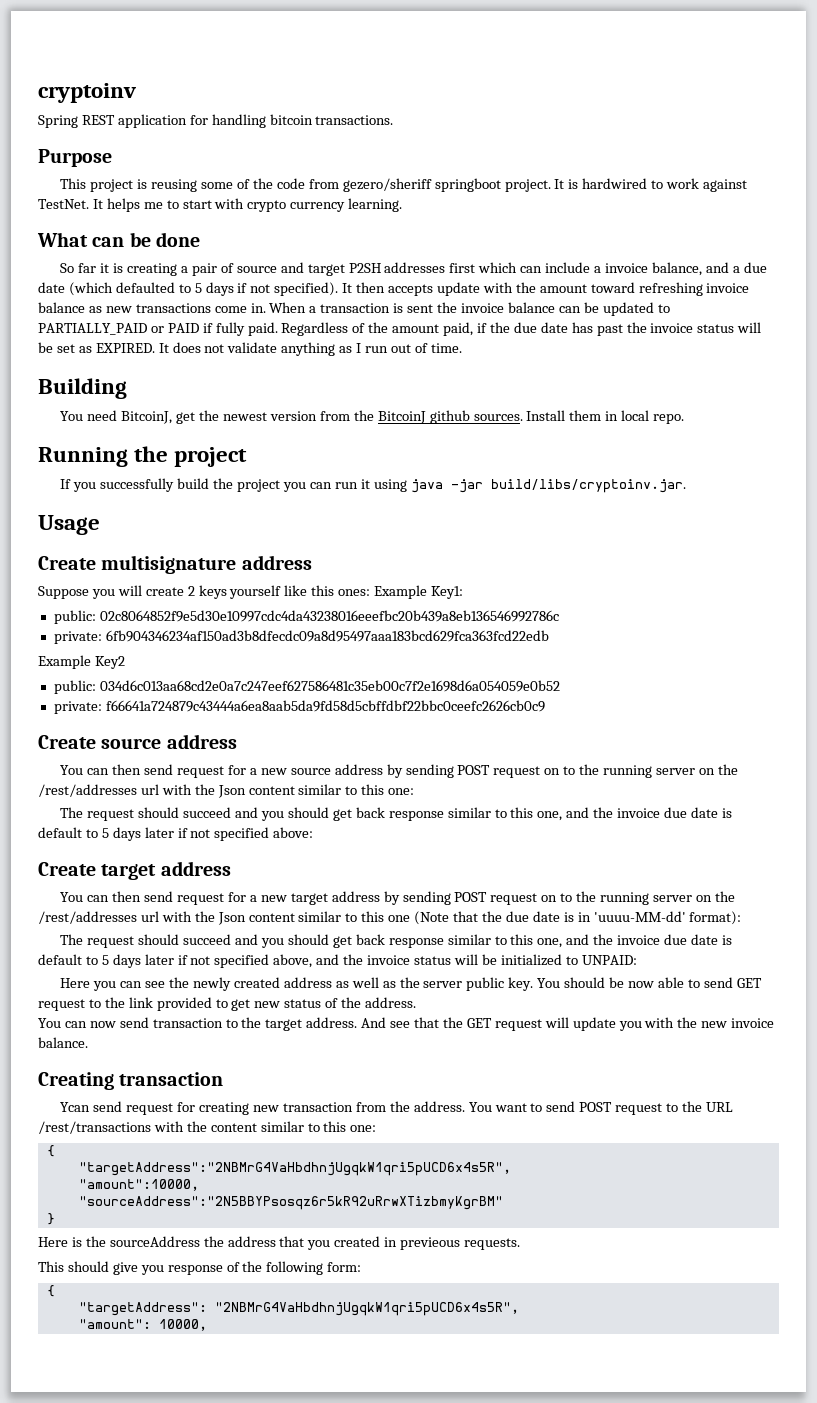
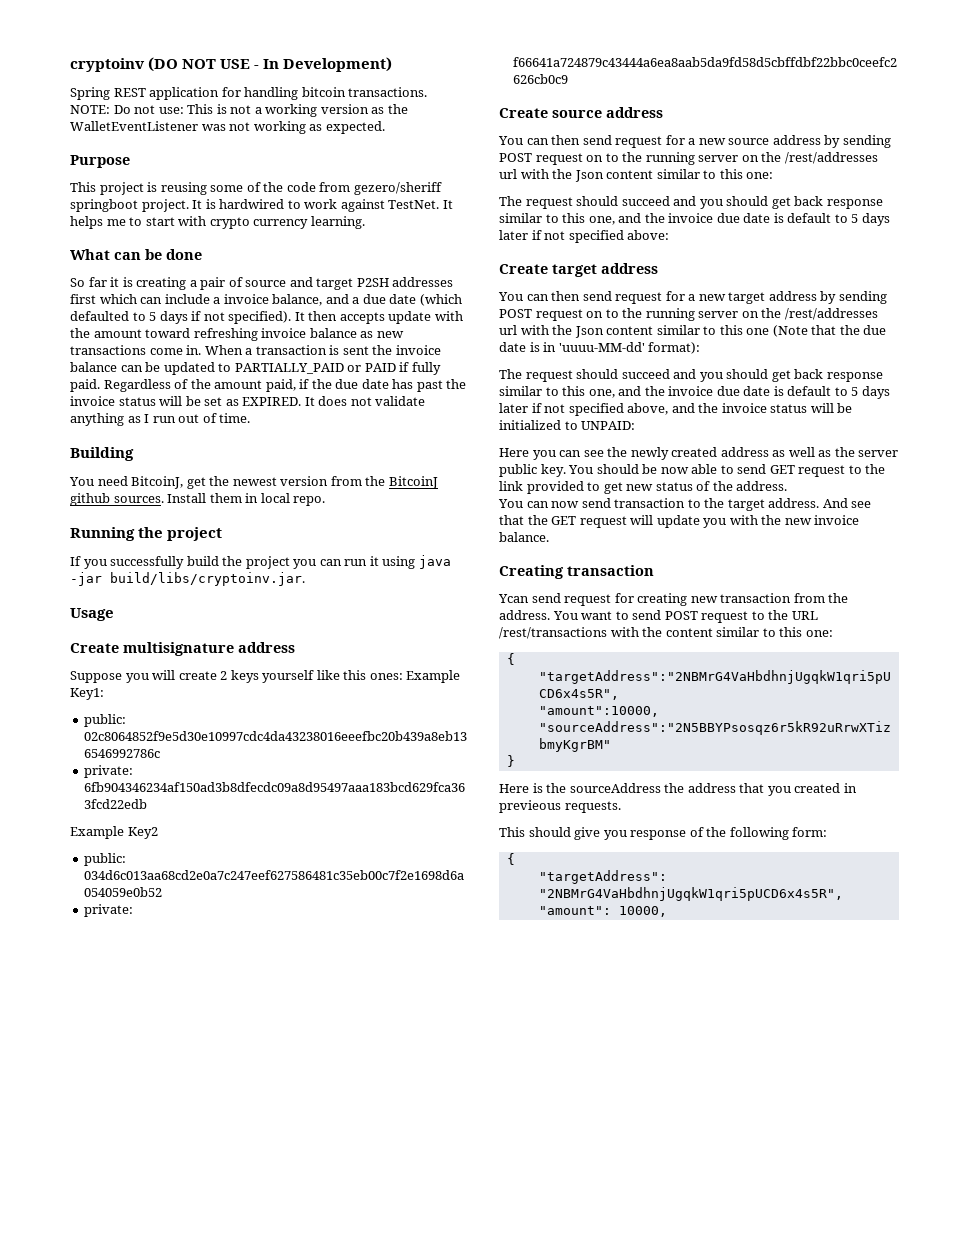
(136, 93) none -> [148,57,393,72] (DO NOT USE - In Development)
(394, 120) none -> [70,104,408,117] [70,121,385,134] NOTE: Do not use: This is not a working version as the WalletEventListener was not working as expected.

